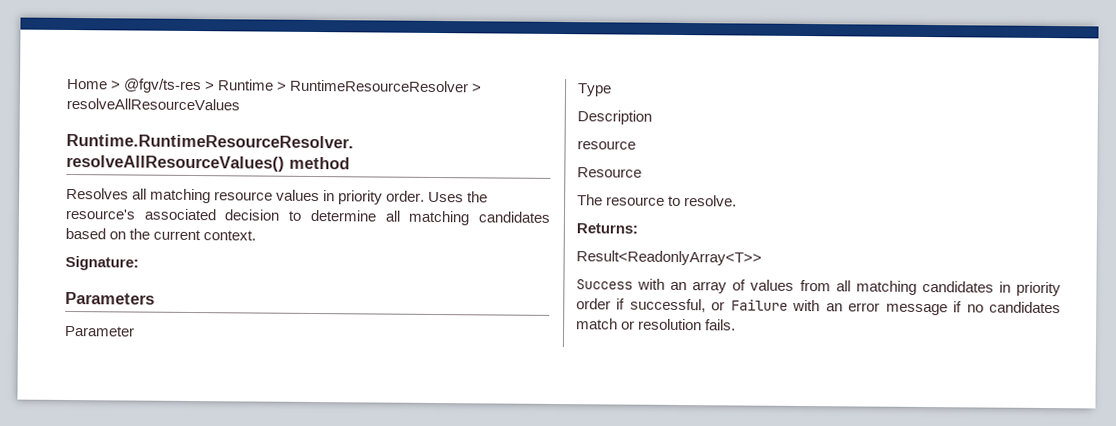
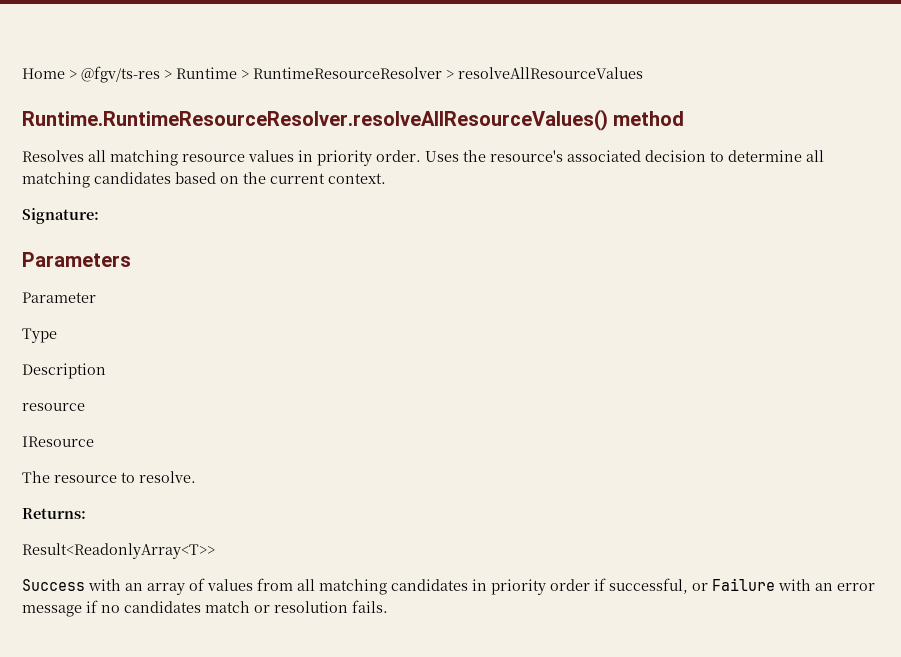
[577,167,642,178] Resource -> [22,436,94,447] IResource

